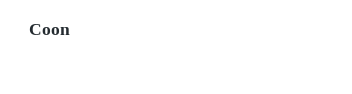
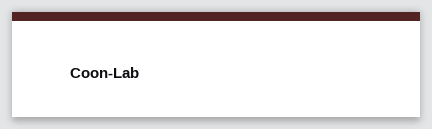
[29,24,70,35] Coon -> [70,67,139,78] Coon-Lab

